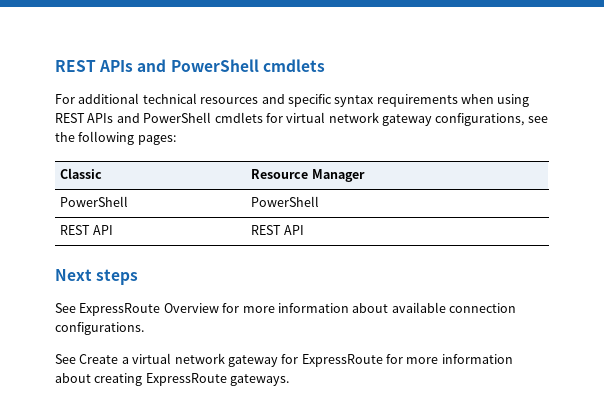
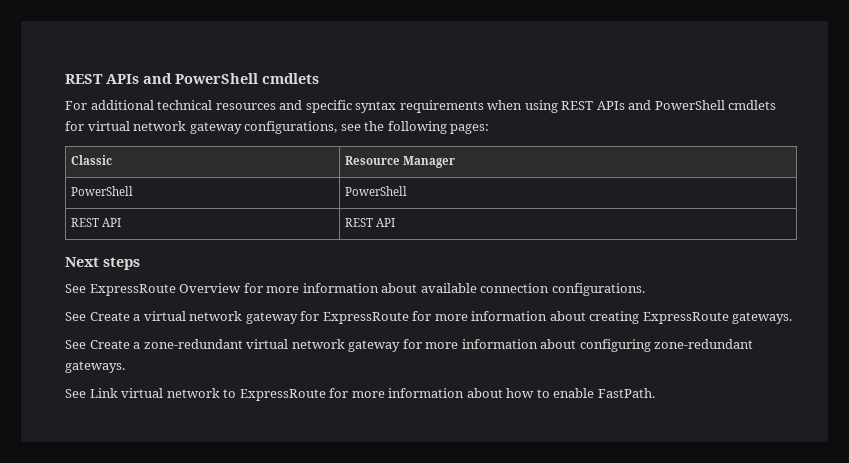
(290, 380) none -> [65,339,754,352] [65,361,125,373] [65,388,655,401] // See Create a zone-redundant virtual network gateway for more information about configuring zone-redundant gateways. // See Link virtual network to ExpressRoute for more information about how to enable FastPath.

